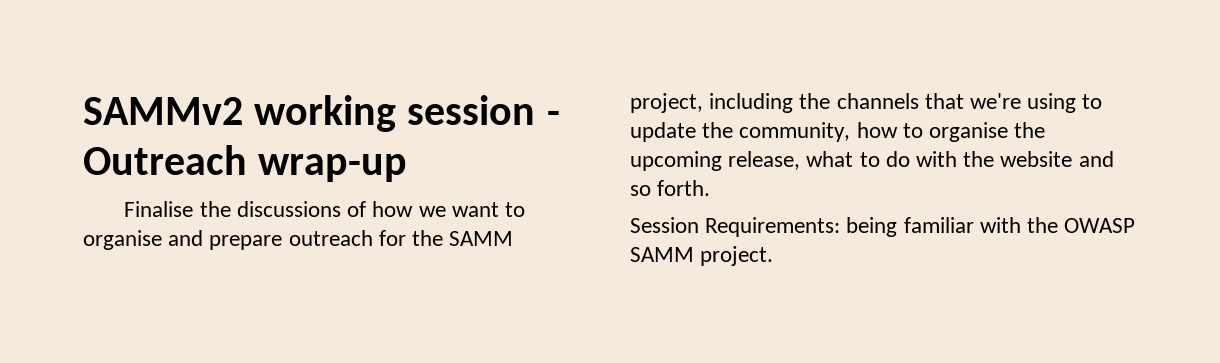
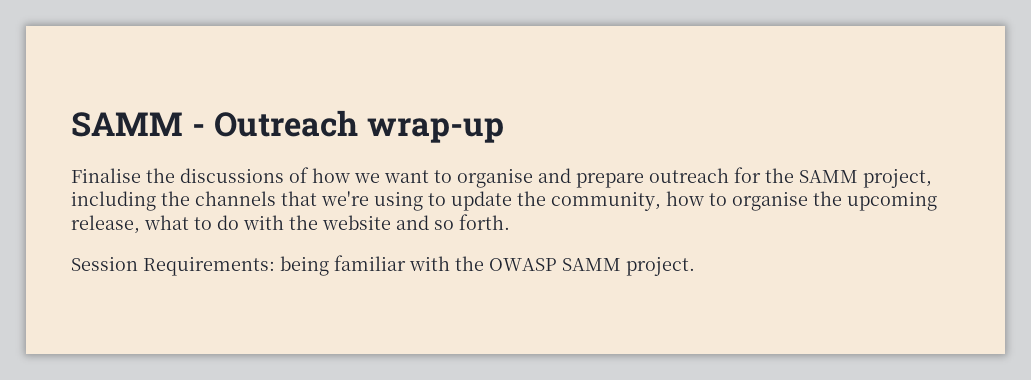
[83,95,536,132] SAMMv2 working session -> [71,112,183,137] SAMM

